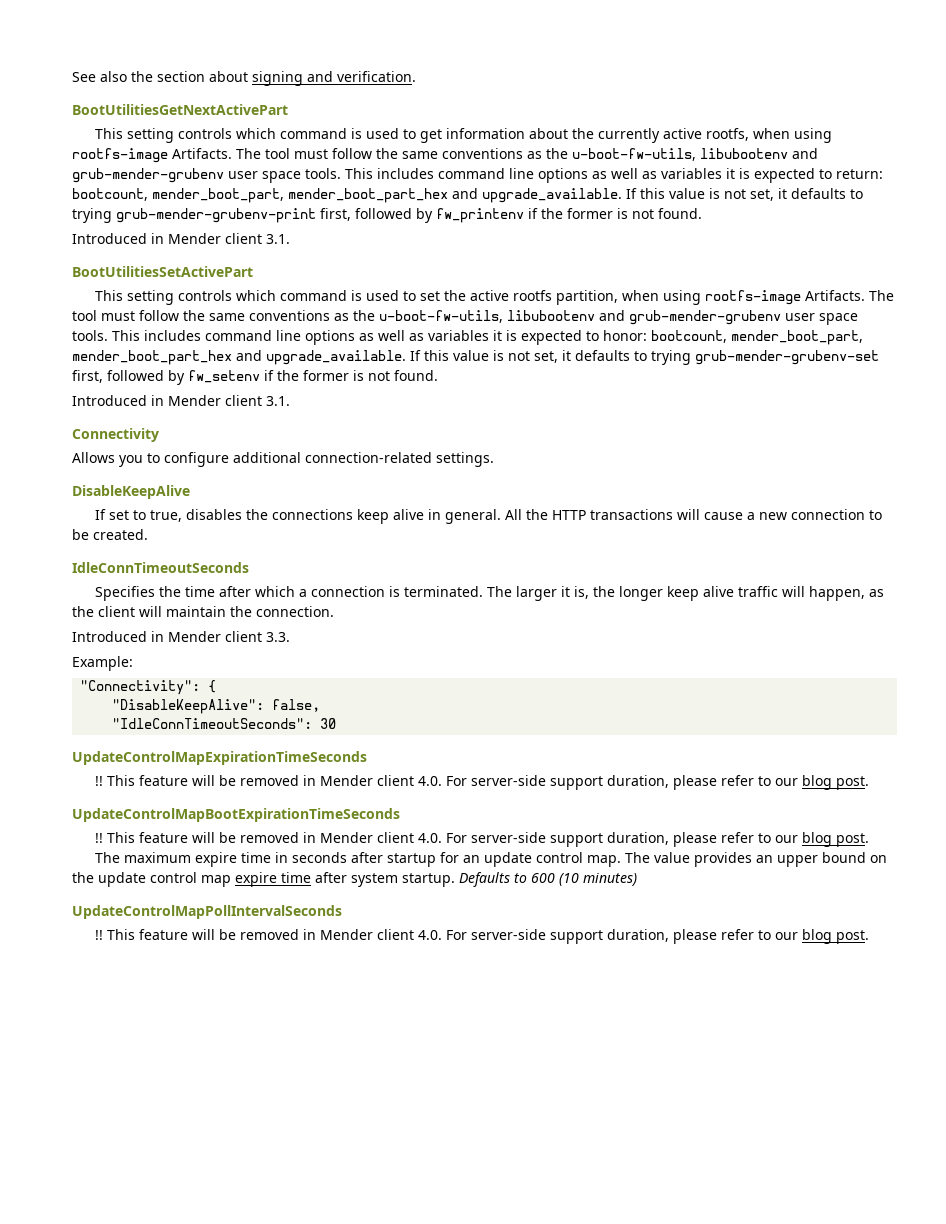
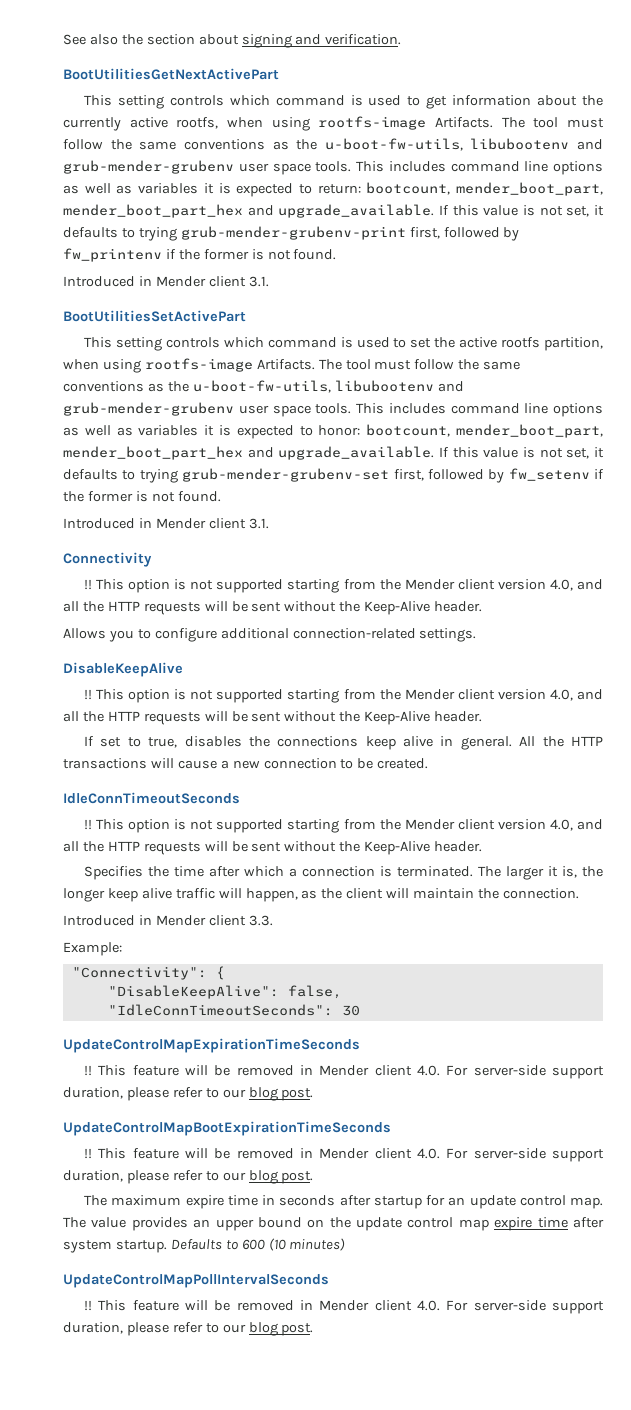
(159, 435) none -> [84,579,603,593] [63,601,483,615] // !! This option is not supported starting from the Mender client version 4.0, and all the HTTP requests will be sent without the Keep-Alive header.
(190, 492) none -> [84,689,603,703] [63,711,483,725] // !! This option is not supported starting from the Mender client version 4.0, and all the HTTP requests will be sent without the Keep-Alive header.
(249, 567) none -> [84,819,603,833] [63,841,483,855] // !! This option is not supported starting from the Mender client version 4.0, and all the HTTP requests will be sent without the Keep-Alive header.

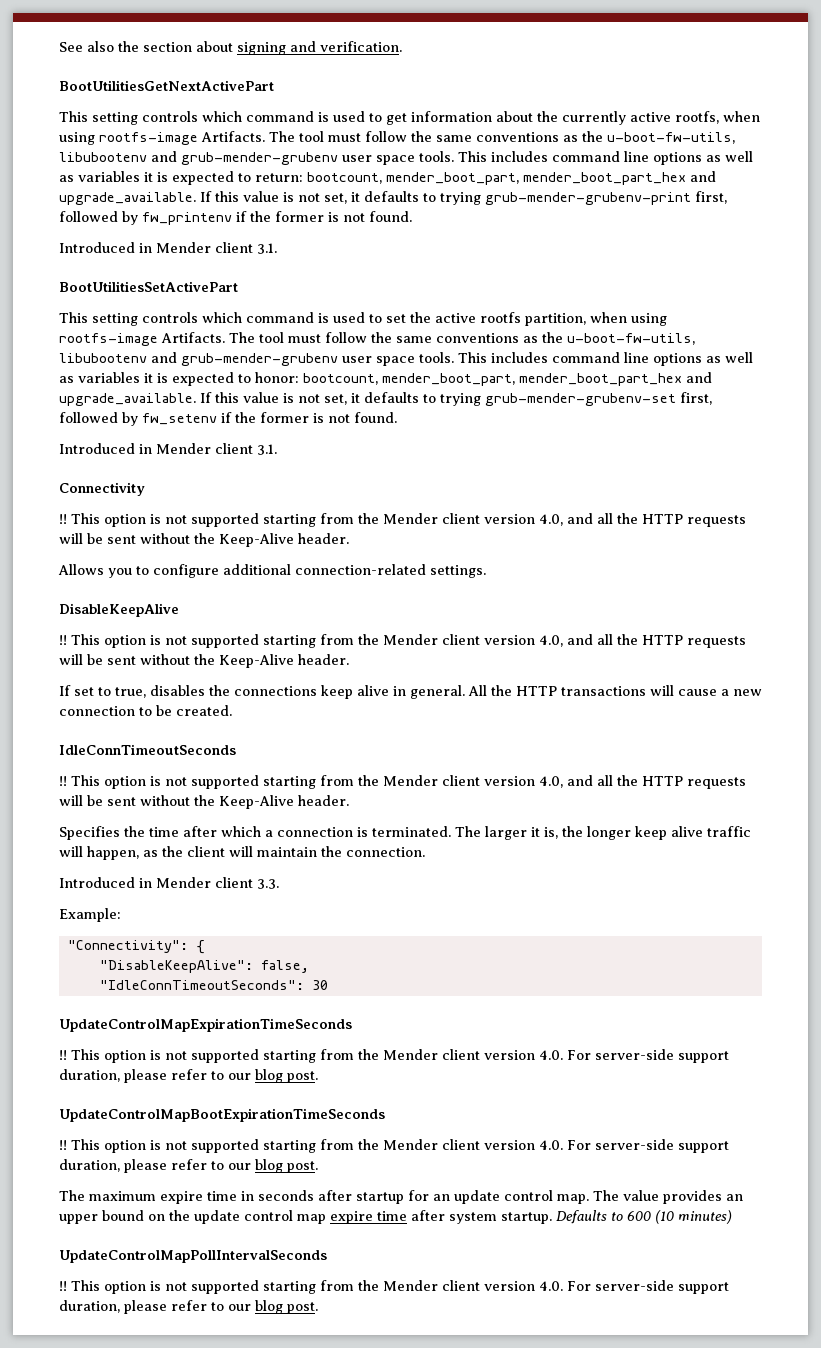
[132,1065,412,1076] feature will be removed in Mender client -> [104,1049,535,1063] option is not supported starting from the Mender client version
[132,1148,412,1159] feature will be removed in Mender client -> [104,1139,535,1153] option is not supported starting from the Mender client version
[132,1300,412,1311] feature will be removed in Mender client -> [104,1280,535,1294] option is not supported starting from the Mender client version

